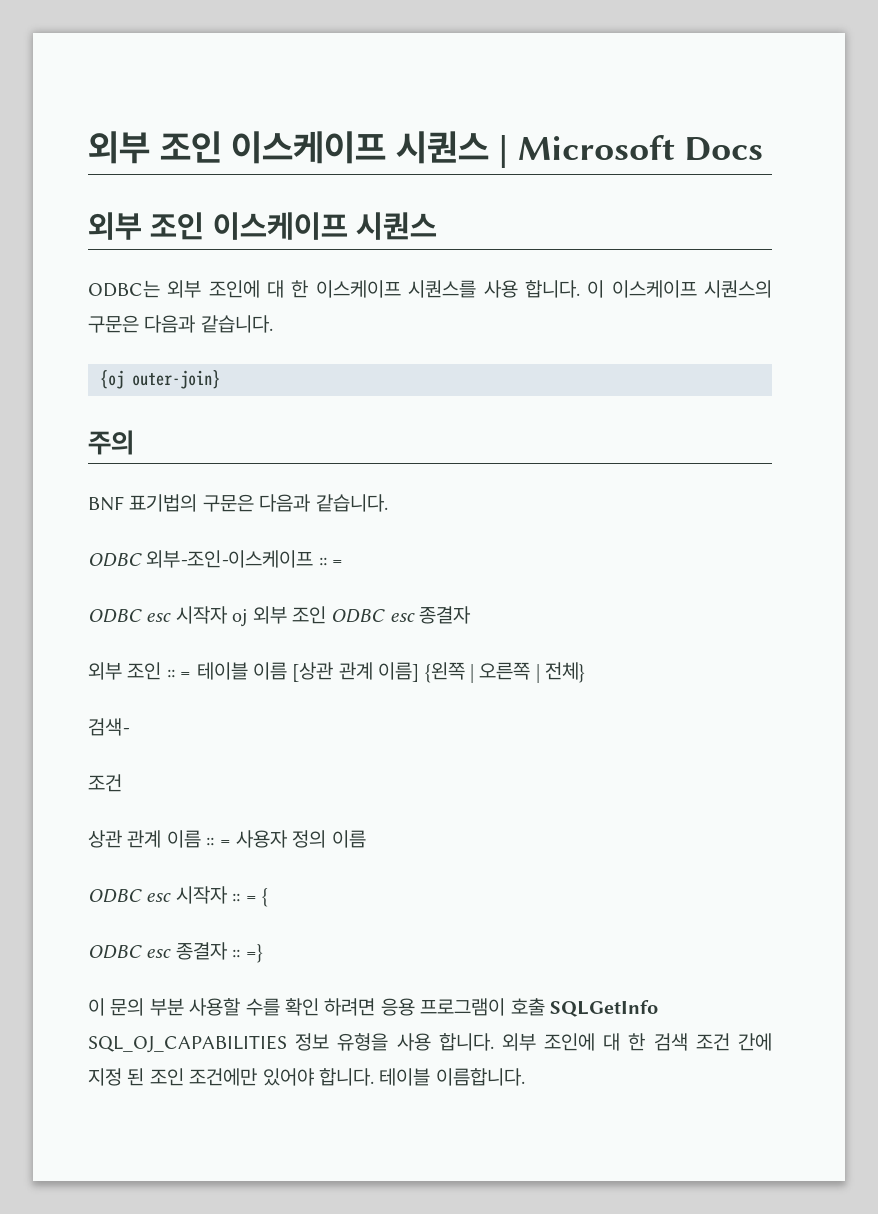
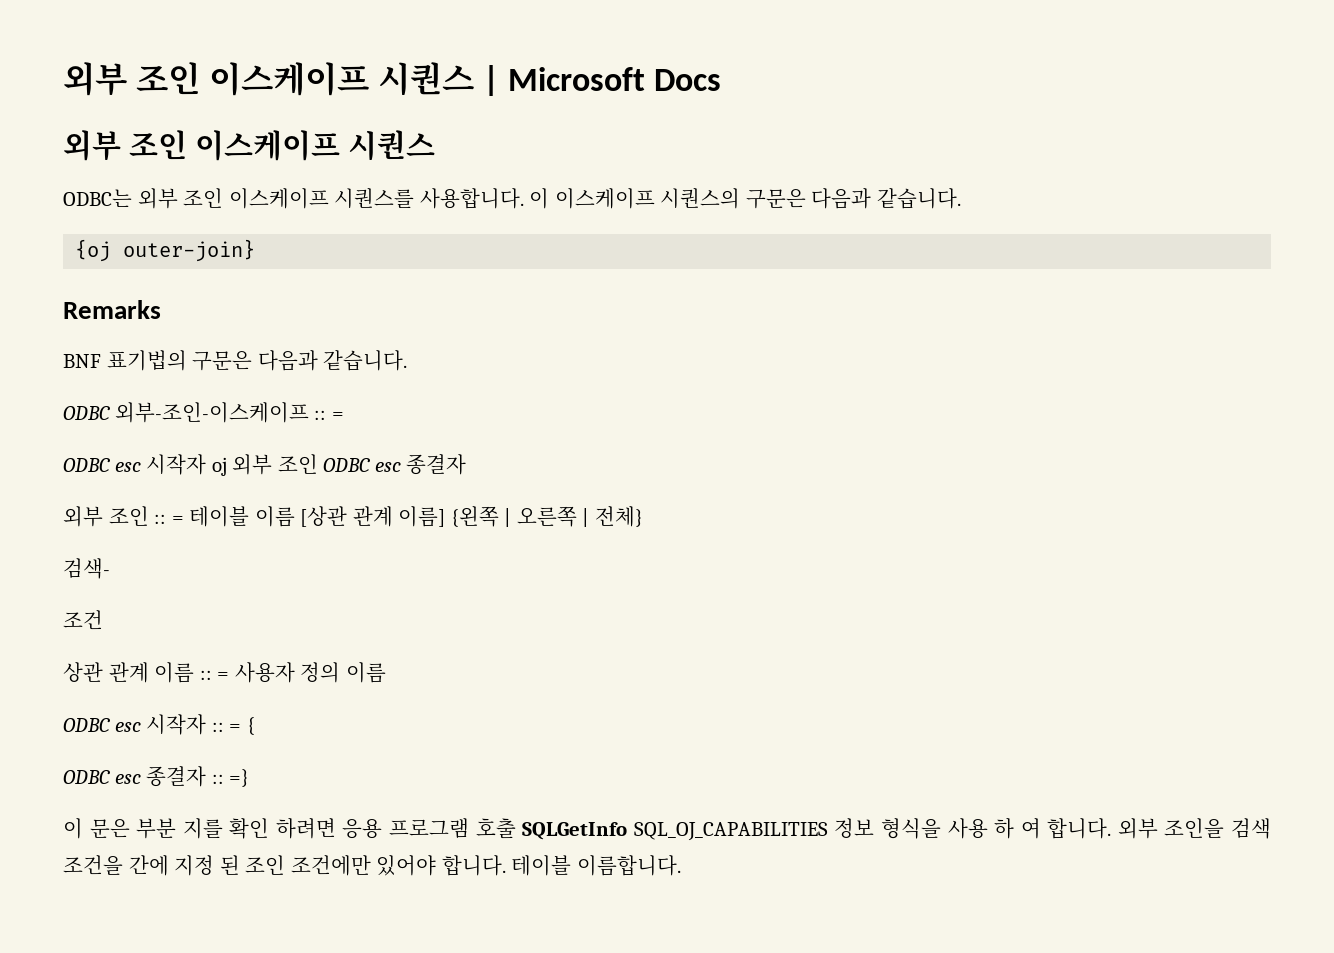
[208,280,580,298] 조인에 대 한 이스케이프 시퀀스를 사용 합니다. -> [183,188,524,209] 조인 이스케이프 시퀀스를 사용합니다.
[88,430,134,455] 주의 -> [63,300,161,319] Remarks
[110,998,280,1016] 문의 부분 사용할 수를 -> [89,818,223,839] 문은 부분 지를
[420,998,506,1016] 프로그램이 -> [389,818,470,838] 프로그램
[337,1033,730,1051] 유형을 사용 합니다. 외부 조인에 대 한 검색 조건 -> [880,818,1271,839] [63,855,123,875] 형식을 사용 하 여 합니다. 외부 조인을 검색 조건을

